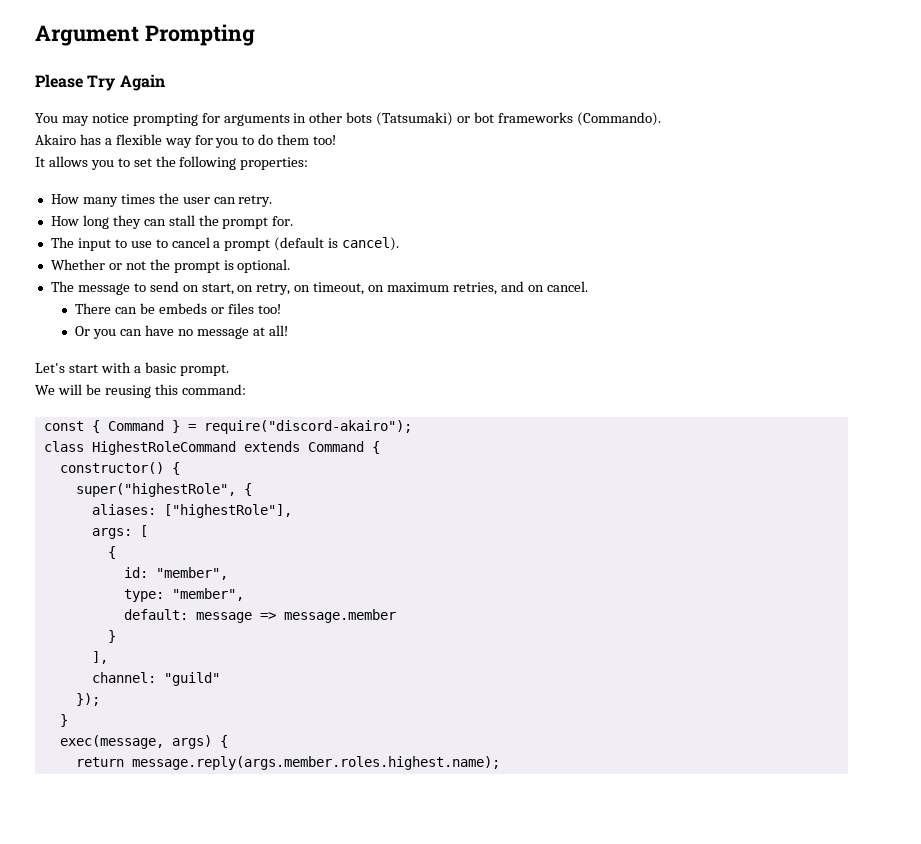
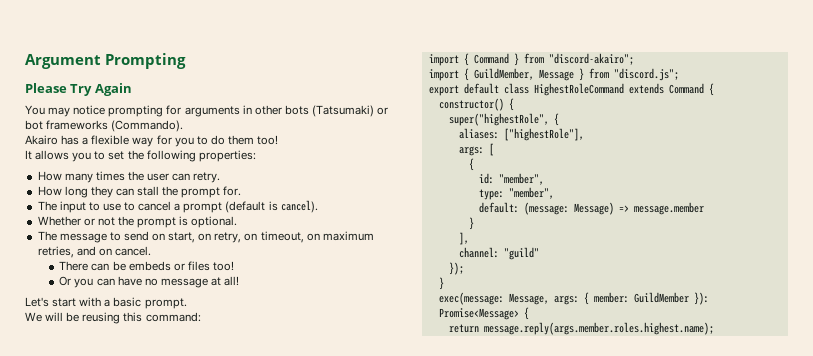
[43,421,84,431] const -> [428,54,459,66] import
[187,420,412,434] = require("discord-akairo"); // -> [523,53,634,65] [428,68,679,81] [428,83,499,96] from "discord-akairo"; // import { GuildMember, Message } from "discord.js"; // export default
[195,612,252,623] message -> [523,202,614,215] (message: Message)
[59,735,212,749] exec(message, args) -> [438,292,709,305] [438,308,519,320] exec(message: Message, args: { member: GuildMember }): Promise<Message>

